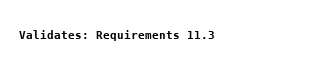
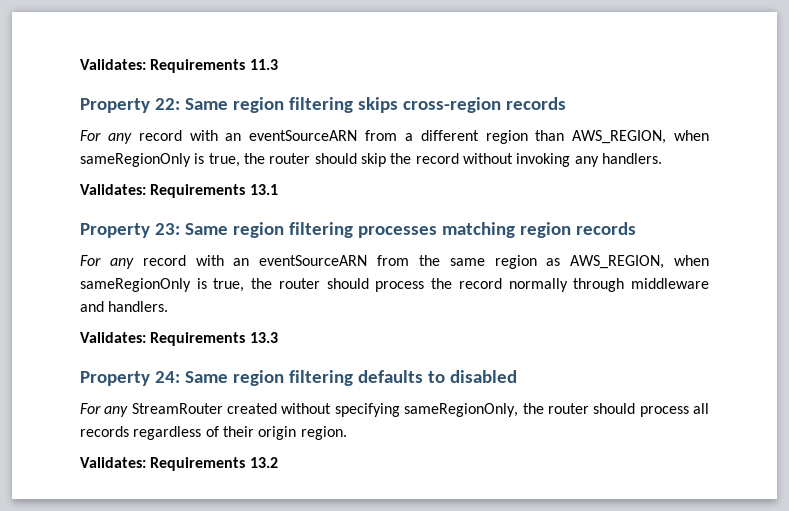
(215, 35) none -> [80,97,566,113] [80,130,709,144] [80,153,662,167] [80,184,278,198] [80,222,636,238] [80,255,709,269] [80,278,710,292] [80,301,169,312] [80,332,278,346] [80,370,517,386] [80,403,710,417] [80,426,347,440] [80,457,278,471] // Property 22: Same region filtering skips cross-region records // For any record with an eventSourceARN from a different region than AWS_REGION, when sameRegionOnly is true, the router should skip the record without invoking any handlers. // Validates: Requirements 13.1 // Property 23: Same region filtering processes matching region records // For any record with an eventSourceARN from the same region as AWS_REGION, when sameRegionOnly is true, the router should process the record normally through middleware and handlers. // Validates: Requirements 13.3 // Property 24: Same region filtering defaults to disabled // For any StreamRouter created without specifying sameRegionOnly, the router should process all records regardless of their origin region. // Validates: Requirements 13.2

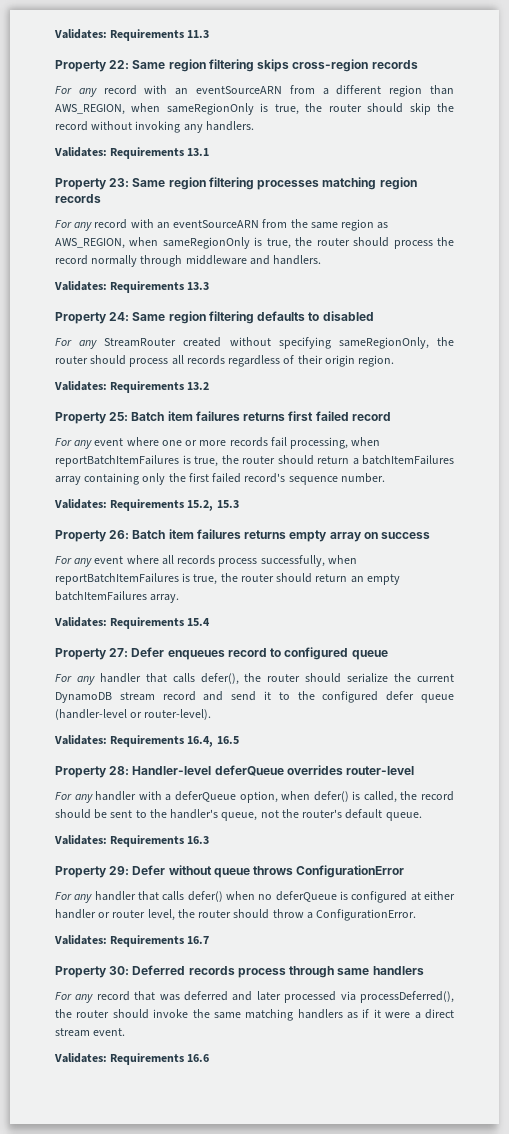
(278, 462) none -> [55,411,391,424] [55,437,381,449] [55,455,454,467] [55,473,385,485] [54,499,239,511] [55,529,431,542] [55,555,357,567] [55,573,400,585] [55,591,180,603] [54,617,211,629] [55,647,388,660] [55,673,454,685] [55,691,455,703] [55,709,212,720] [54,735,239,747] [55,765,415,778] [55,791,454,803] [55,809,422,821] [54,835,210,847] [55,865,405,878] [55,891,455,903] [55,909,417,921] [54,935,210,947] [55,965,424,978] [55,991,454,1003] [55,1009,454,1021] [55,1028,126,1037] [54,1053,210,1065] // Property 25: Batch item failures returns first failed record // For any event where one or more records fail processing, when reportBatchItemFailures is true, the router should return a batchItemFailures array containing only the first failed record's sequence number. // Validates: Requirements 15.2, 15.3 // Property 26: Batch item failures returns empty array on success // For any event where all records process successfully, when reportBatchItemFailures is true, the router should return an empty batchItemFailures array. // Validates: Requirements 15.4 // Property 27: Defer enqueues record to configured queue // For any handler that calls defer(), the router should serialize the current DynamoDB stream record and send it to the configured defer queue (handler-level or router-level). // Validates: Requirements 16.4, 16.5 // Property 28: Handler-level deferQueue overrides router-level // For any handler with a deferQueue option, when defer() is called, the record should be sent to the handler's queue, not the router's default queue. // Validates: Requirements 16.3 // Property 29: Defer without queue throws ConfigurationError // For any handler that calls defer() when no deferQueue is configured at either handler or router level, the router should throw a ConfigurationError. // Validates: Requirements 16.7 // Property 30: Deferred records process through same handlers // For any record that was deferred and later processed via processDeferred(), the router should invoke the same matching handlers as if it were a direct stream event. // Validates: Requirements 16.6

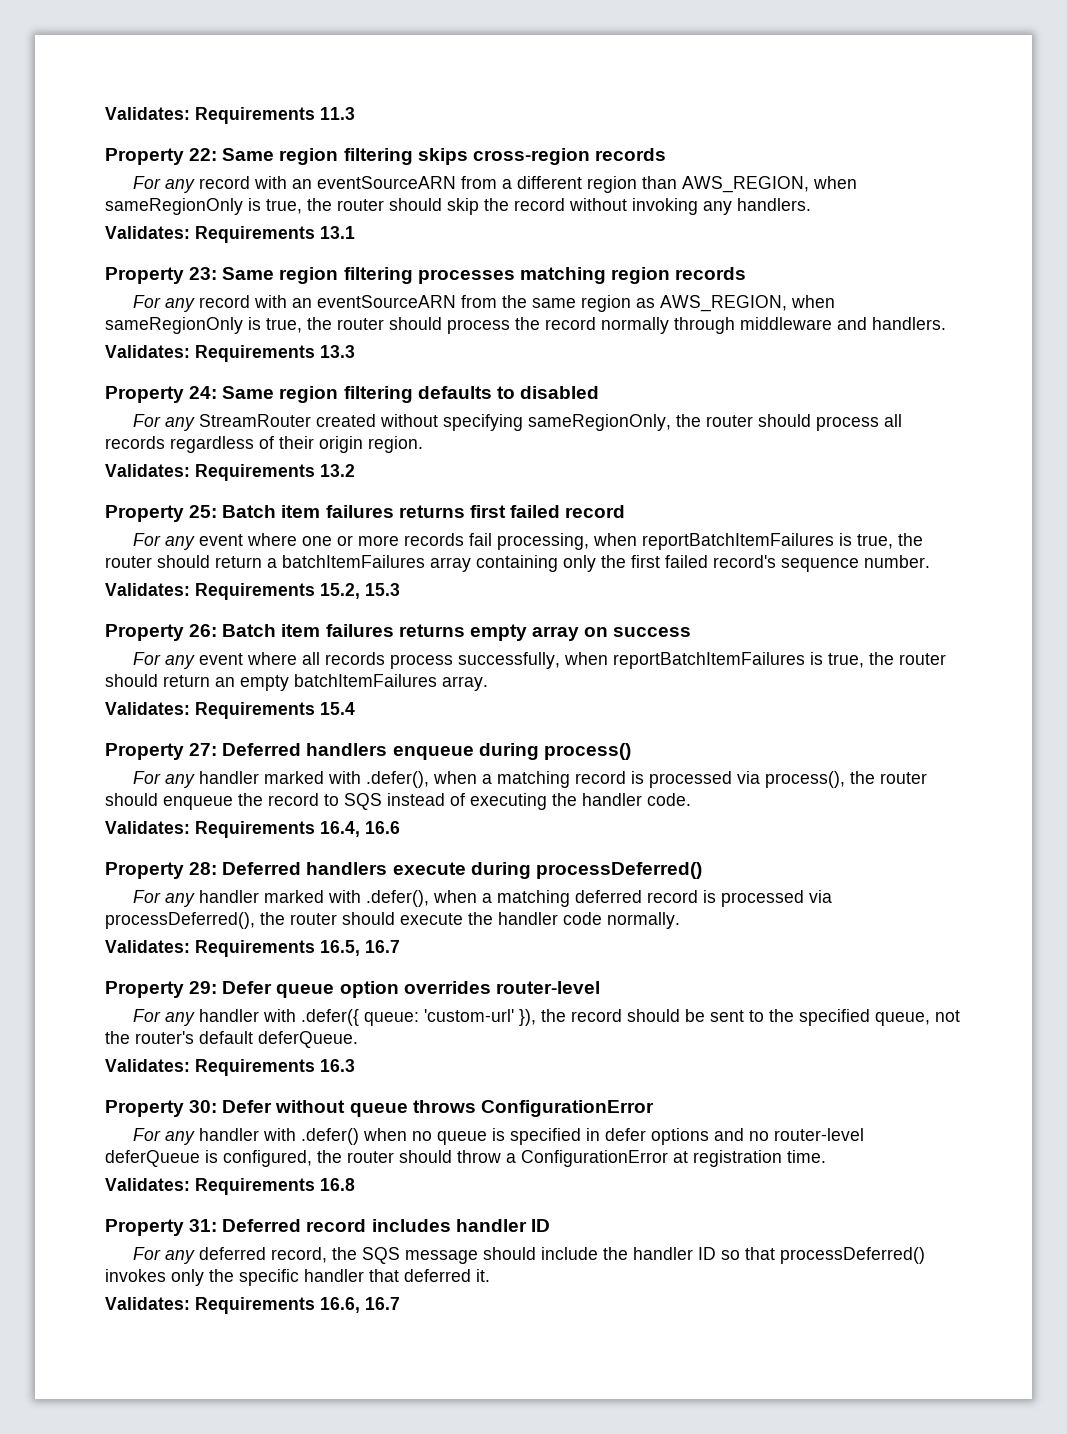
[131,647,388,660] [55,673,454,685] [55,691,455,703] [55,709,212,720] Defer enqueues record to configured queue // For any handler that calls defer(), the router should serialize the current DynamoDB stream record and send it to the configured defer queue (handler-level or router-level). -> [222,743,631,760] [132,771,927,788] [105,793,691,810] Deferred handlers enqueue during process() // For any handler marked with .defer(), when a matching record is processed via process(), the router should enqueue the record to SQS instead of executing the handler code.
[216,736,239,744] 16.5 -> [365,821,400,834] 16.6
[132,765,284,776] Handler-level deferQueue -> [222,862,702,879] [132,890,832,907] [105,912,680,929] [105,940,400,957] [105,981,399,998] Deferred handlers execute during processDeferred() // For any handler marked with .defer(), when a matching deferred record is processed via processDeferred(), the router should execute the handler code normally. // Validates: Requirements 16.5, 16.7 // Property 29: Defer queue option
[165,791,397,803] a deferQueue option, when defer() is called, -> [300,1009,536,1026] .defer({ queue: 'custom-url' }),
[170,809,219,819] handler's -> [798,1009,870,1026] specified
[385,812,422,821] queue. -> [258,1031,358,1048] deferQueue.
[109,866,130,875] 29: -> [189,1100,218,1113] 30:
[138,891,455,903] [55,909,175,921] that calls defer() when no deferQueue is configured at either handler or router level, -> [262,1128,864,1145] [105,1150,312,1167] with .defer() when no queue is specified in defer options and no router-level deferQueue is configured,
[316,909,417,921] [54,935,210,947] [55,965,424,978] [55,991,454,1003] [55,1009,454,1021] [55,1028,126,1037] [54,1053,210,1065] ConfigurationError. // Validates: Requirements 16.7 // Property 30: Deferred records process through same handlers // For any record that was deferred and later processed via processDeferred(), the router should invoke the same matching handlers as if it were a direct stream event. // Validates: Requirements 16.6 -> [521,1150,826,1167] [105,1178,355,1195] [105,1219,550,1236] [132,1247,925,1264] [105,1269,490,1286] [105,1297,400,1314] ConfigurationError at registration time. // Validates: Requirements 16.8 // Property 31: Deferred record includes handler ID // For any deferred record, the SQS message should include the handler ID so that processDeferred() invokes only the specific handler that deferred it. // Validates: Requirements 16.6, 16.7

